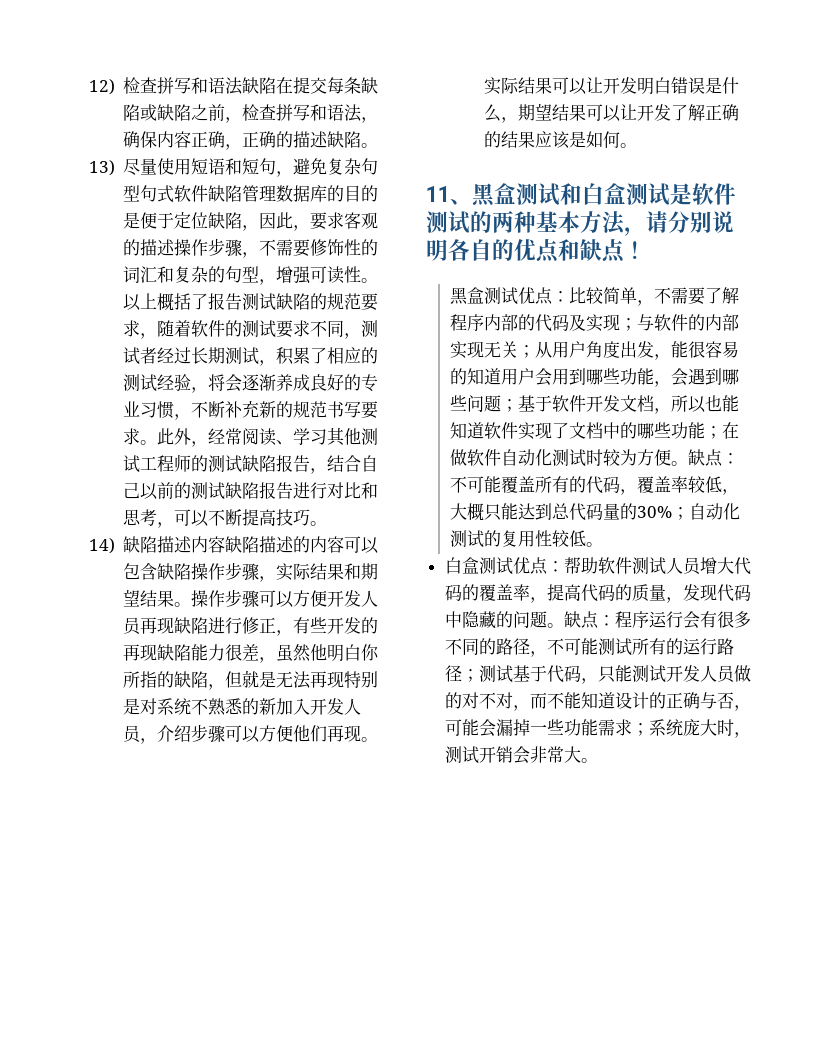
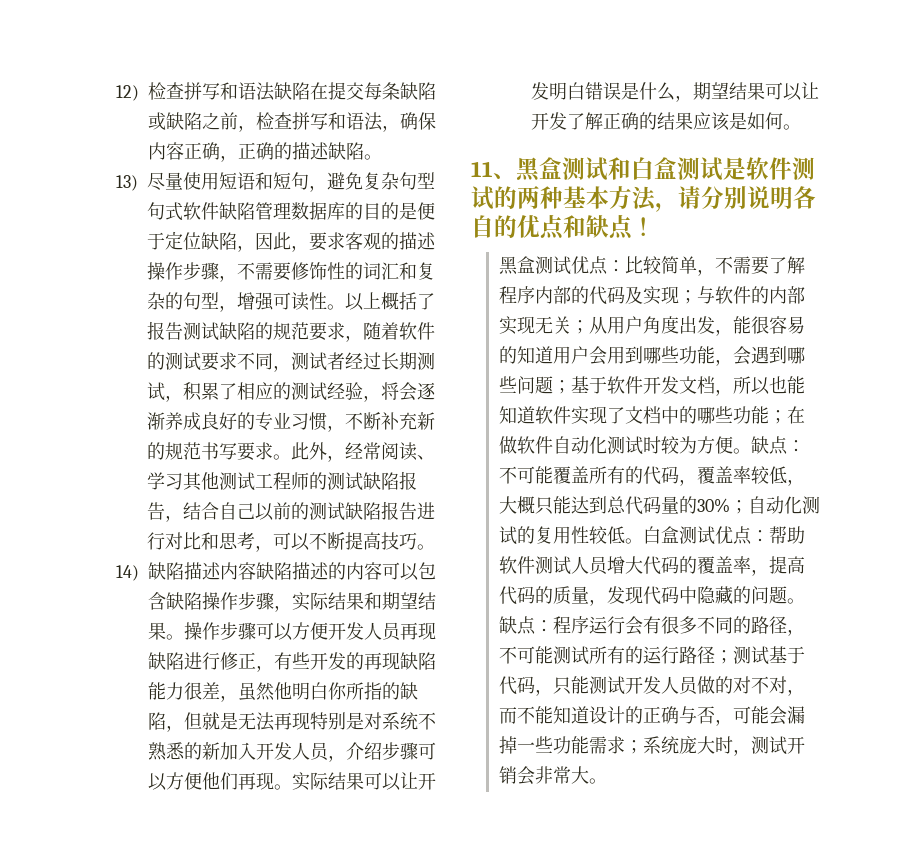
(603, 544) // -> (643, 541) none

